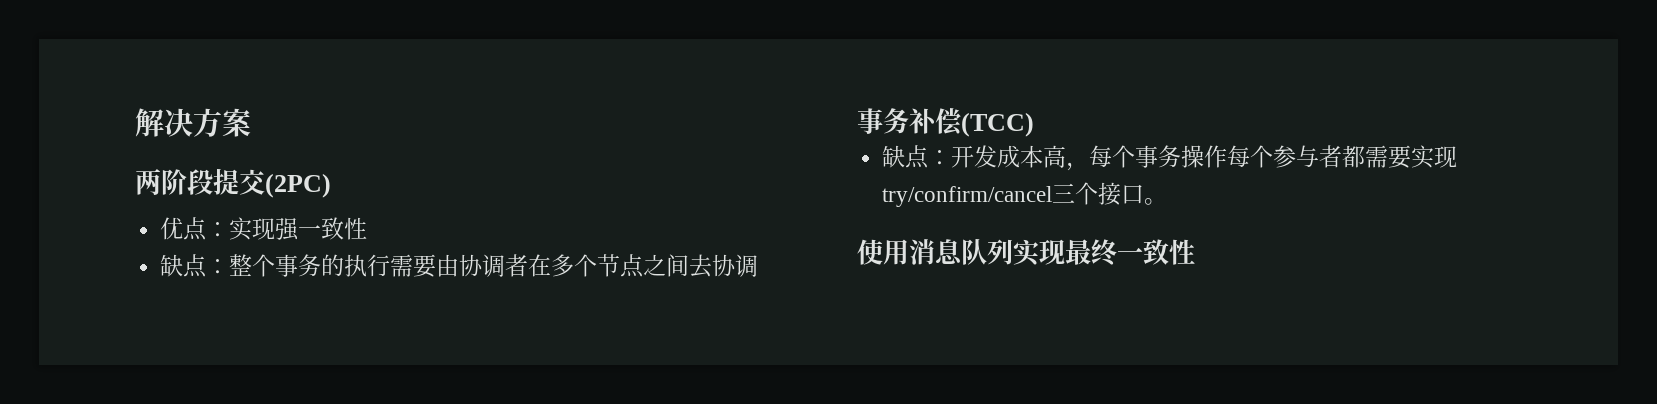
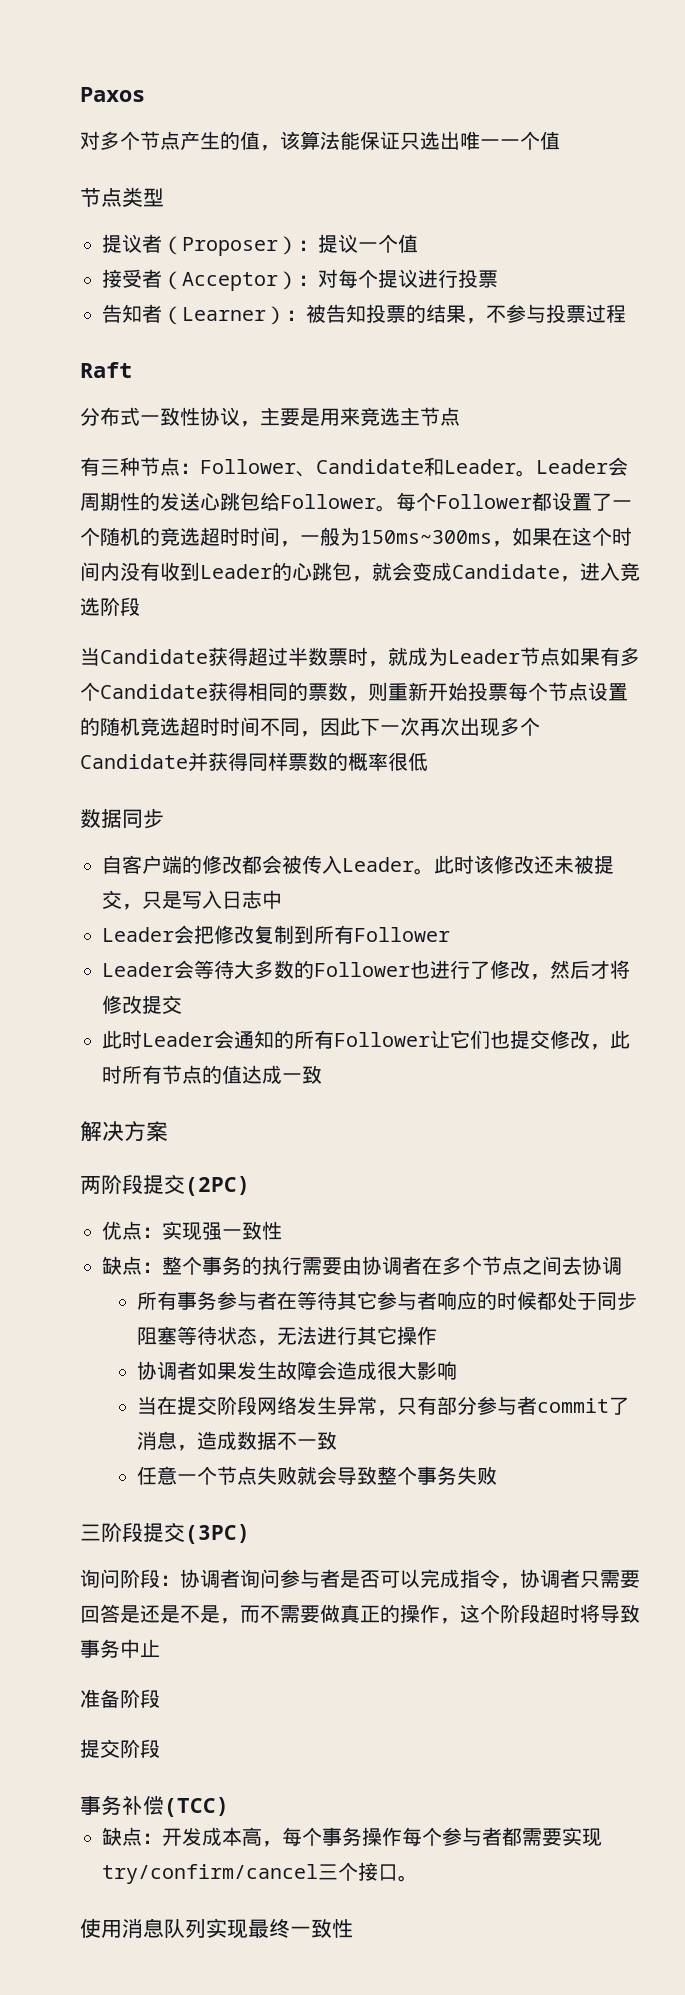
(135, 122) none -> [80,87,145,102] [80,131,560,151] [80,187,164,207] [102,234,418,256] [102,269,498,291] [102,304,626,325] [80,362,132,378] [80,407,460,427] [80,457,628,477] [80,492,632,512] [80,527,632,547] [80,562,640,582] [80,597,140,616] [80,647,640,667] [80,682,628,702] [80,717,540,737] [80,752,428,772] [80,808,164,829] [102,855,614,875] [102,890,282,910] [102,925,450,944] [102,960,630,980] [102,995,182,1014] [102,1030,630,1050] [102,1065,322,1084] Paxos // 对多个节点产生的值，该算法能保证只选出唯一一个值 // 节点类型 // 提议者（Proposer）：提议一个值 // 接受者（Acceptor）：对每个提议进行投票 // 告知者（Learner）：被告知投票的结果，不参与投票过程 // Raft // 分布式一致性协议，主要是用来竞选主节点 // 有三种节点：Follower、Candidate和Leader。Leader会周期性的发送心跳包给Follower。每个Follower都设置了一个随机的竞选超时时间，一般为150ms~300ms，如果在这个时间内没有收到Leader的心跳包，就会变成Candidate，进入竞选阶段 // 当Candidate获得超过半数票时，就成为Leader节点如果有多个Candidate获得相同的票数，则重新开始投票每个节点设置的随机竞选超时时间不同，因此下一次再次出现多个Candidate并获得同样票数的概率很低 // 数据同步 // 自客户端的修改都会被传入Leader。此时该修改还未被提交，只是写入日志中 // Leader会把修改复制到所有Follower // Leader会等待大多数的Follower也进行了修改，然后才将修改提交 // 此时Leader会通知的所有Follower让它们也提交修改，此时所有节点的值达成一致 //
(759, 265) none -> [137,1291,638,1311] [137,1326,438,1346] [137,1361,458,1380] [137,1396,630,1416] [137,1431,338,1451] [137,1466,498,1485] [80,1522,250,1544] [80,1569,640,1589] [80,1604,640,1624] [80,1639,160,1658] [80,1689,160,1708] [80,1739,160,1758] // 所有事务参与者在等待其它参与者响应的时候都处于同步阻塞等待状态，无法进行其它操作 // 协调者如果发生故障会造成很大影响 // 当在提交阶段网络发生异常，只有部分参与者commit了消息，造成数据不一致 // 任意一个节点失败就会导致整个事务失败 // 三阶段提交(3PC) // 询问阶段：协调者询问参与者是否可以完成指令，协调者只需要回答是还是不是，而不需要做真正的操作，这个阶段超时将导致事务中止 // 准备阶段 // 提交阶段

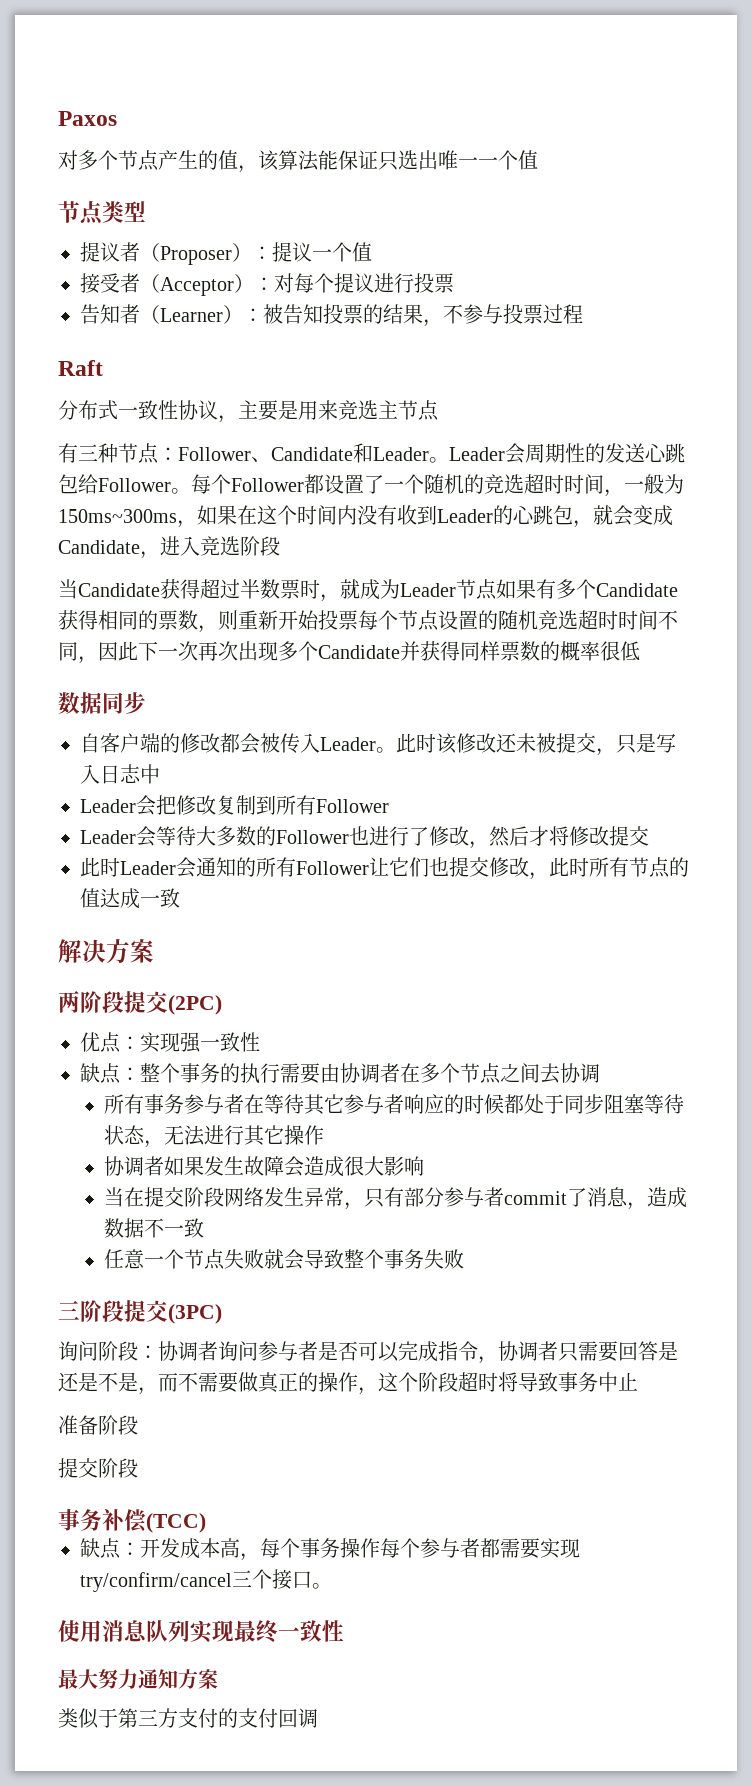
(353, 1928) none -> [58,1669,218,1689] [58,1708,318,1729] // 最大努力通知方案 // 类似于第三方支付的支付回调

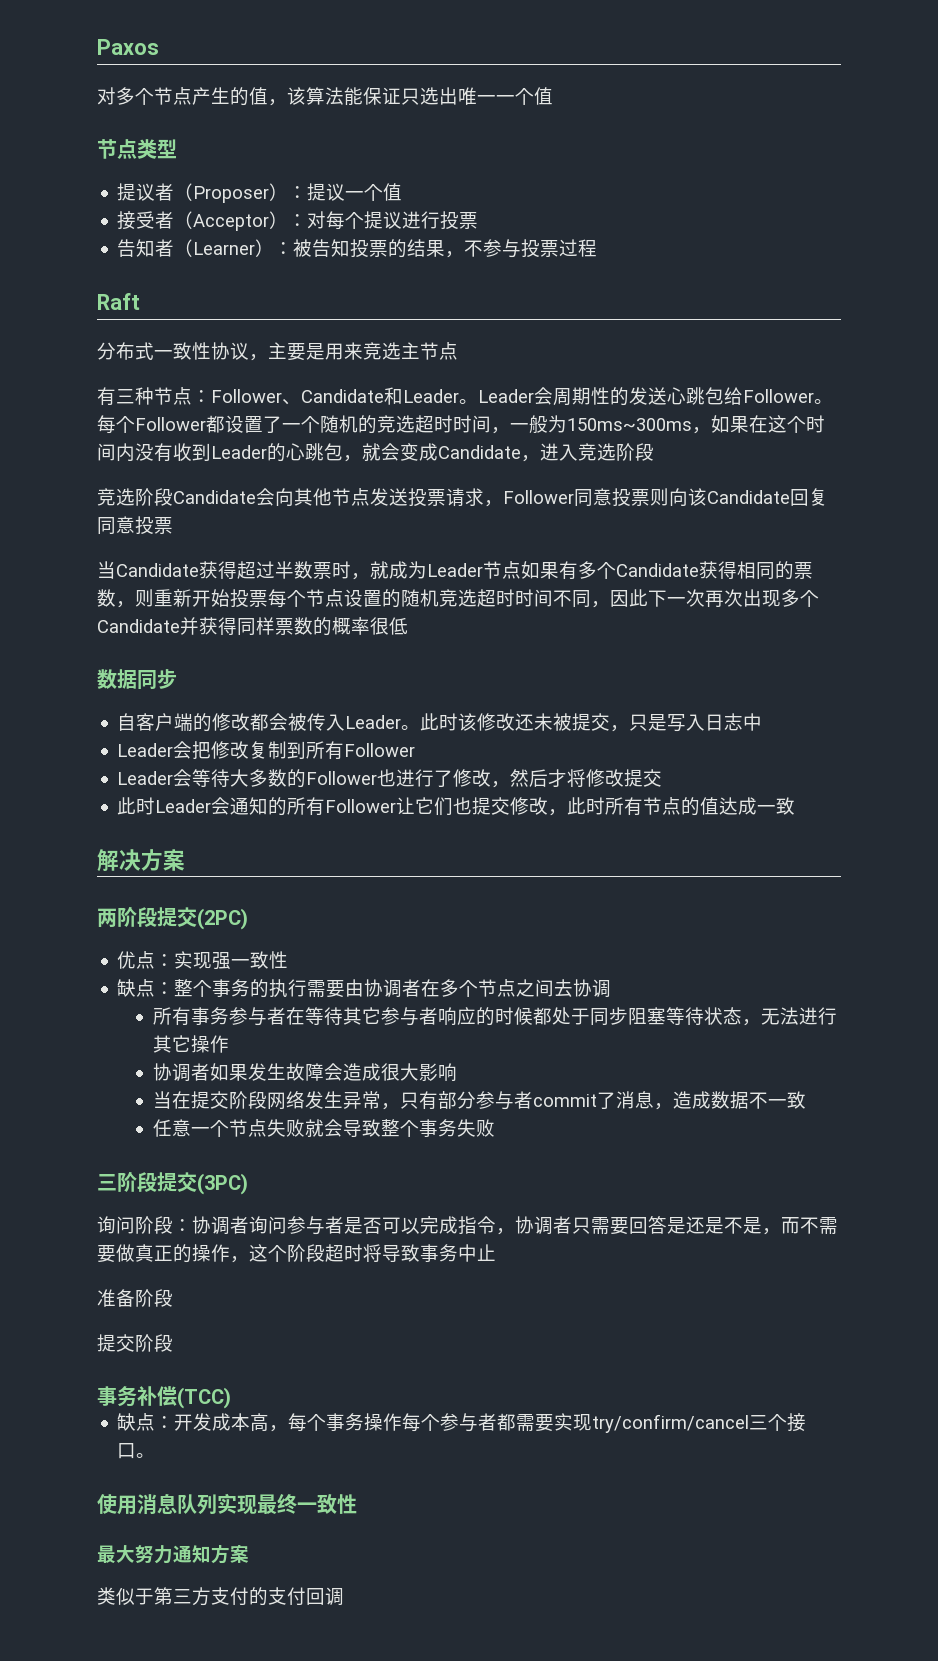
(280, 546) none -> [97,488,828,507] [97,516,173,535] // 竞选阶段Candidate会向其他节点发送投票请求，Follower同意投票则向该Candidate回复同意投票

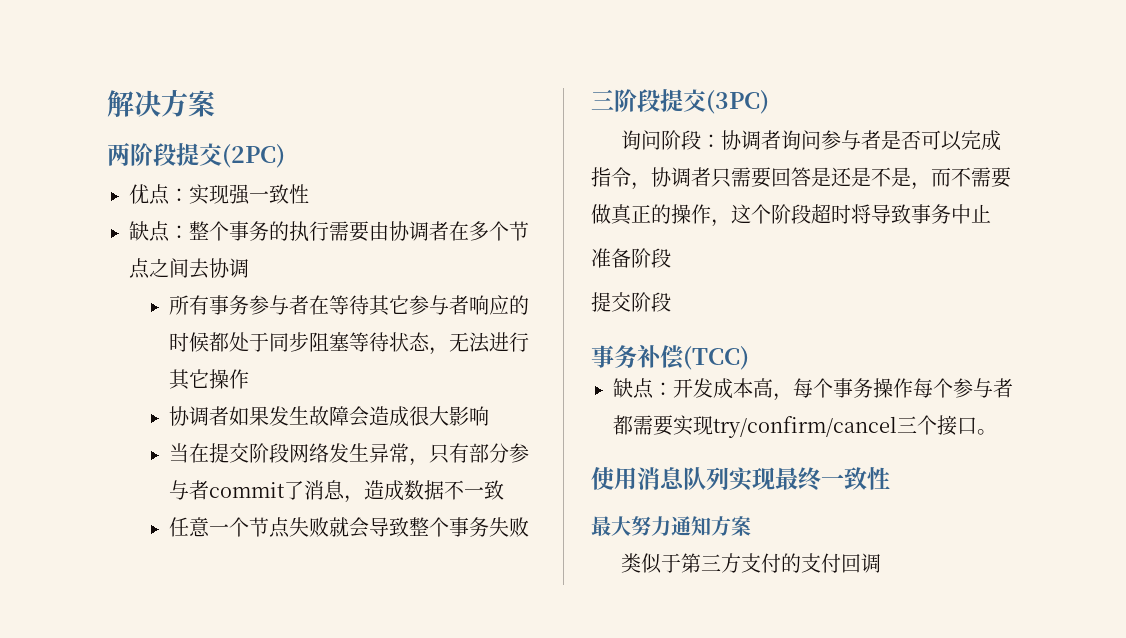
[97,39,159,55] [97,87,553,106] [97,139,177,159] [117,183,403,203] [117,211,479,231] [117,239,598,258] [97,293,140,310] [97,342,458,361] [97,387,833,406] [97,415,825,434] [97,443,654,462] [97,488,828,507] [97,516,173,535] [97,561,813,580] [97,589,819,608] [97,617,408,636] [97,669,177,690] [117,713,763,732] [117,741,416,760] [117,769,663,788] [117,797,796,816] Paxos // 对多个节点产生的值，该算法能保证只选出唯一一个值 // 节点类型 // 提议者（Proposer）：提议一个值 // 接受者（Acceptor）：对每个提议进行投票 // 告知者（Learner）：被告知投票的结果，不参与投票过程 // Raft // 分布式一致性协议，主要是用来竞选主节点 // 有三种节点：Follower、Candidate和Leader。Leader会周期性的发送心跳包给Follower。每个Follower都设置了一个随机的竞选超时时间，一般为150ms~300ms，如果在这个时间内没有收到Leader的心跳包，就会变成Candidate，进入竞选阶段 // 竞选阶段Candidate会向其他节点发送投票请求，Follower同意投票则向该Candidate回复同意投票 // 当Candidate获得超过半数票时，就成为Leader节点如果有多个Candidate获得相同的票数，则重新开始投票每个节点设置的随机竞选超时时间不同，因此下一次再次出现多个Candidate并获得同样票数的概率很低 // 数据同步 // 自客户端的修改都会被传入Leader。此时该修改还未被提交，只是写入日志中 // Leader会把修改复制到所有Follower // Leader会等待大多数的Follower也进行了修改，然后才将修改提交 // 此时Leader会通知的所有Follower让它们也提交修改，此时所有节点的值达成一致 // -> (107, 103) none

